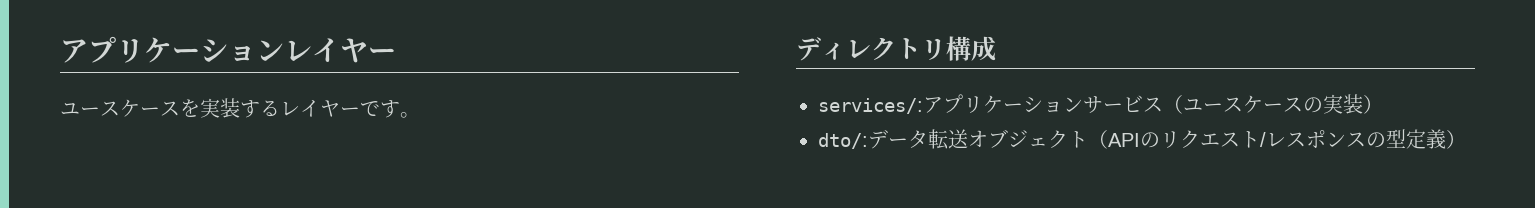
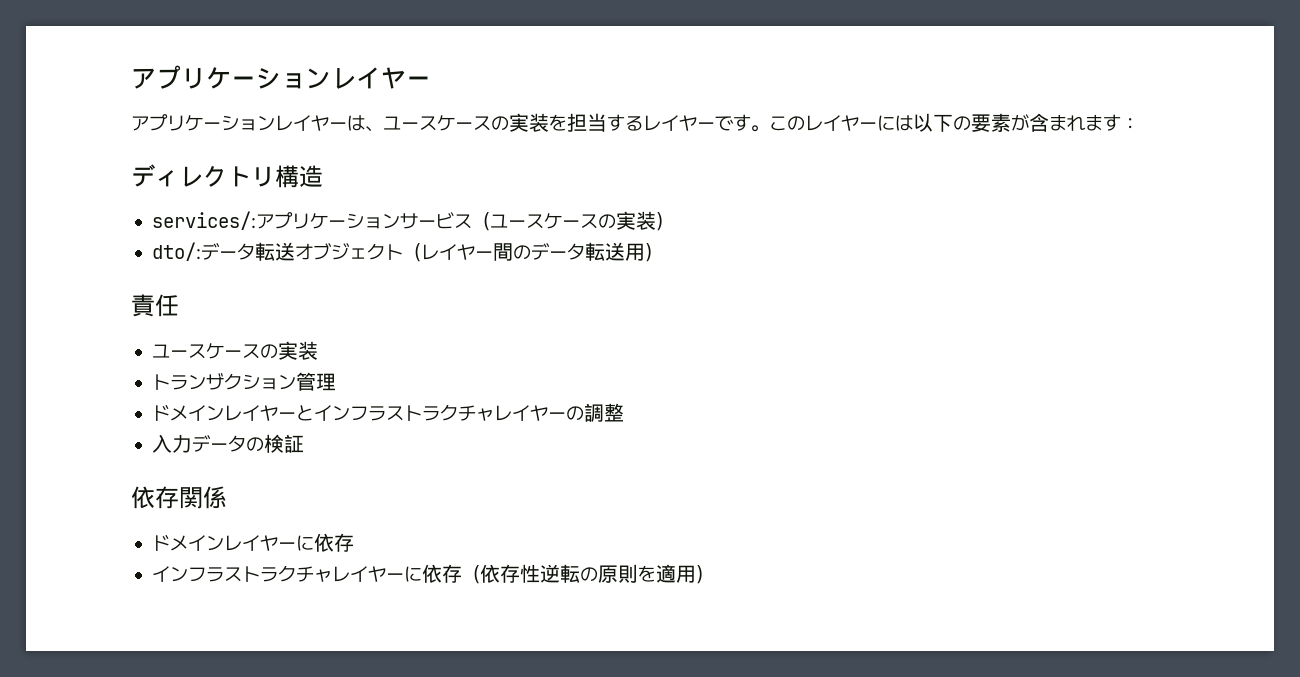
[60,98,240,118] ユースケースを実装 -> [131,113,607,132] アプリケーションレイヤーは、ユースケースの実装を担当
(420, 115) none -> [769,113,1139,132] このレイヤーには以下の要素が含まれます：
[971,36,996,61] 成 -> [299,165,323,187] 造
[1108,129,1446,149] APIのリクエスト/レスポンスの型定義 -> [421,242,664,262] [131,294,179,317] [152,341,319,360] [152,372,337,391] [152,403,625,422] [152,434,305,453] [131,486,227,509] [152,533,355,552] [152,564,697,584] レイヤー間のデータ転送用） // 責任 // ユースケースの実装 // トランザクション管理 // ドメインレイヤーとインフラストラクチャレイヤーの調整 // 入力データの検証 // 依存関係 // ドメインレイヤーに依存 // インフラストラクチャレイヤーに依存（依存性逆転の原則を適用

